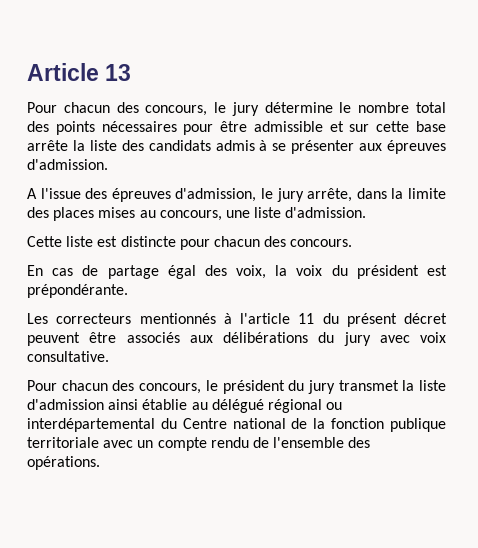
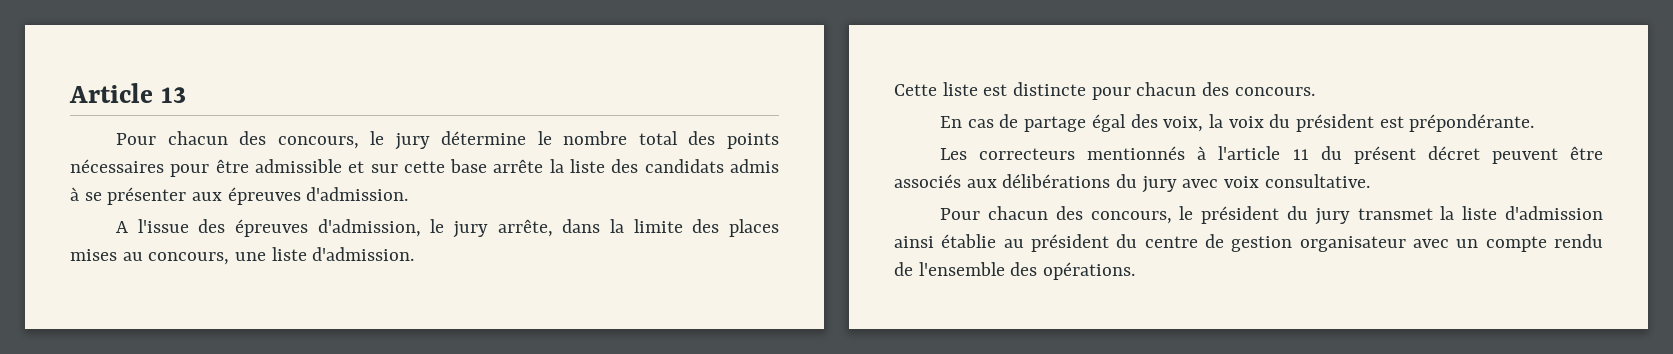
[211,399,343,413] [27,418,446,432] [27,437,99,448] délégué régional ou interdépartemental du Centre national de la fonction publique territoriale -> [1031,234,1406,252] président du centre de gestion organisateur

